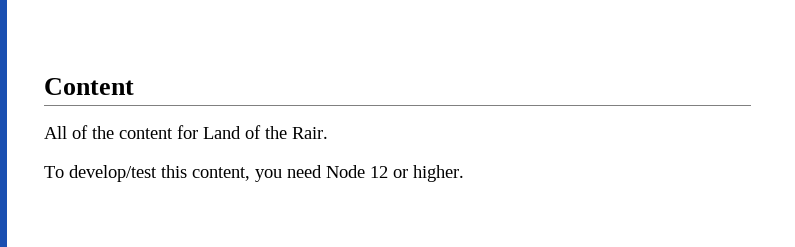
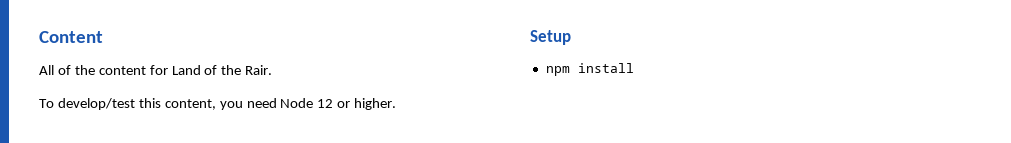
(464, 173) none -> [530,30,571,45] [545,63,634,76] // Setup // npm install

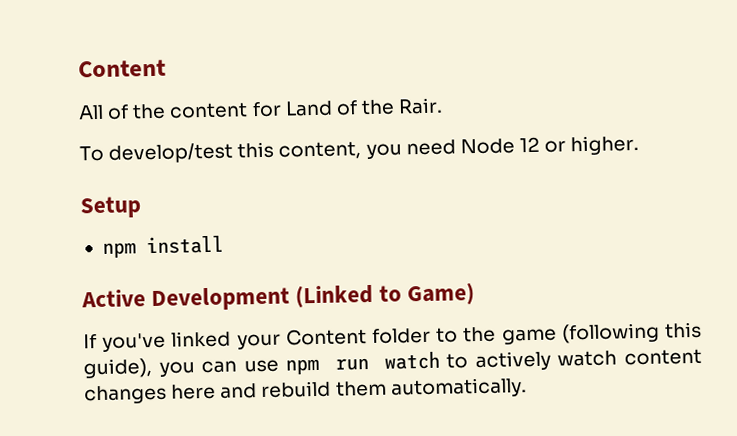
(634, 68) none -> [81,283,475,312] [83,321,702,352] [83,348,702,379] [84,377,527,405] // Active Development (Linked to Game) // If you've linked your Content folder to the game (following this guide), you can use npm run watch to actively watch content changes here and rebuild them automatically.

